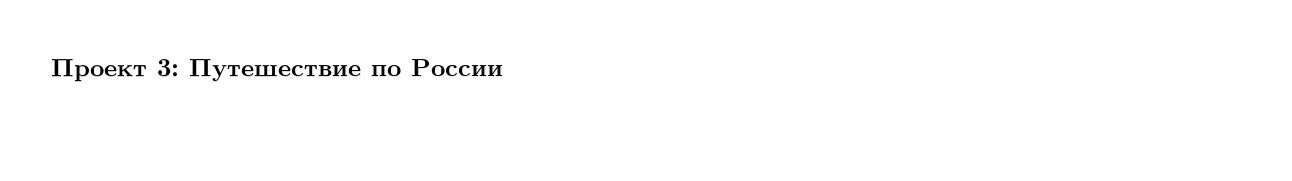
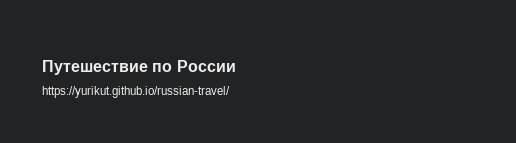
[50,59,179,82] Проект 3: -> (42, 67) none
(503, 68) none -> [42,86,230,98] // https://yurikut.github.io/russian-travel/

